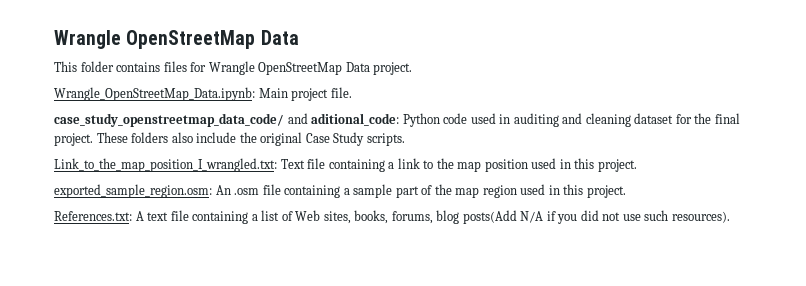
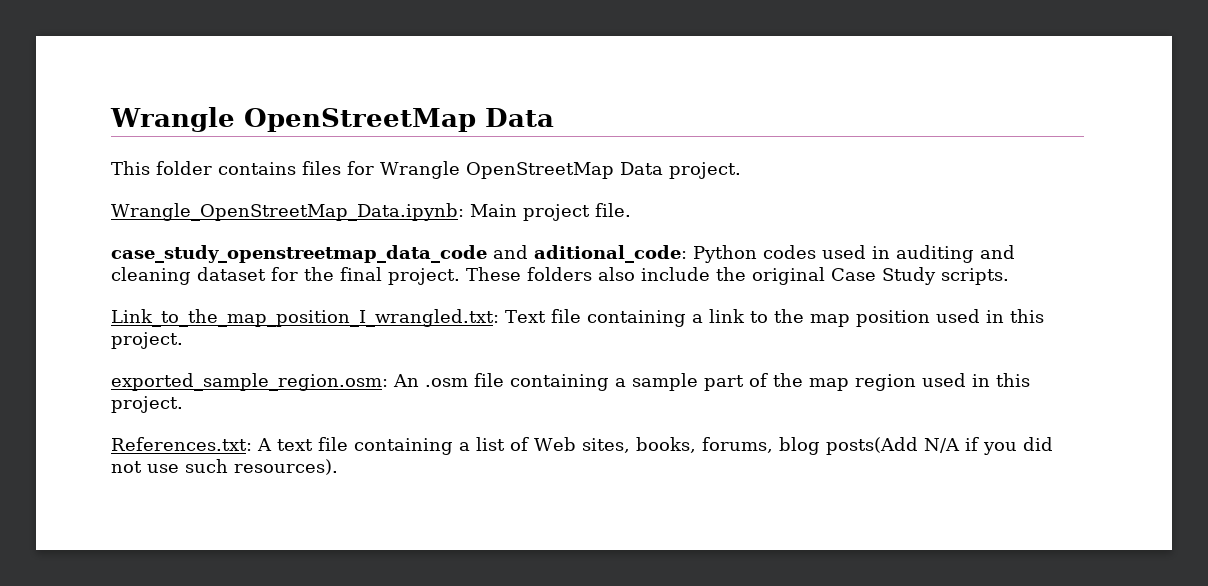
[54,113,284,127] case_study_openstreetmap_data_code/ -> [111,245,487,263] case_study_openstreetmap_data_code
[443,113,468,124] code -> [763,245,816,259] codes

